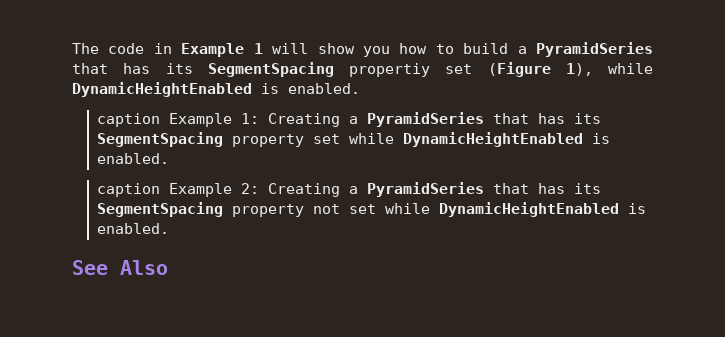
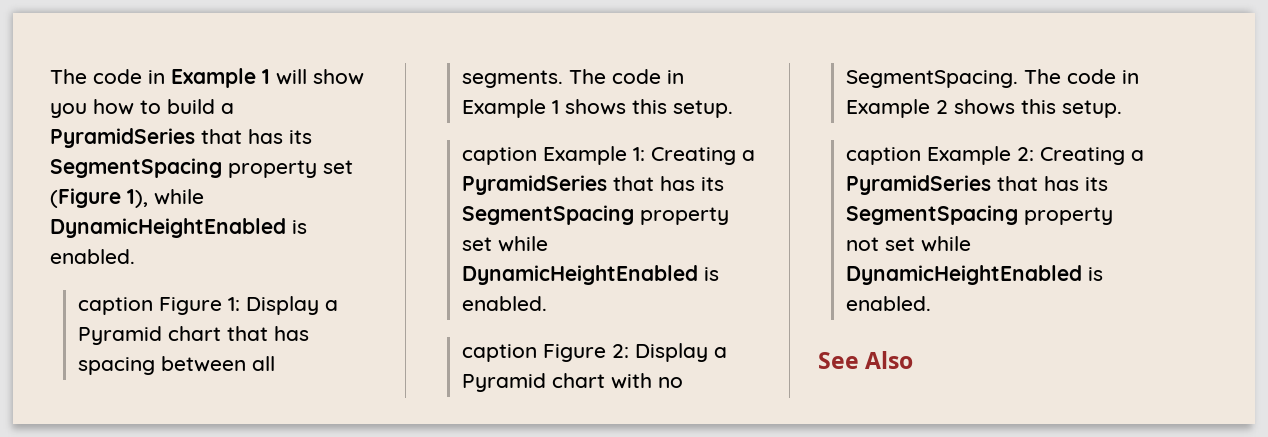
[349,63,430,77] propertiy -> [228,160,317,178] property
(360, 88) none -> [77,296,338,315] [77,326,309,345] [77,356,275,375] [461,69,684,88] [461,99,733,118] // caption Figure 1: Display a Pyramid chart that has spacing between all segments. The code in Example 1 shows this setup.
(169, 158) none -> [461,343,727,362] [461,373,683,392] [845,69,1139,88] [845,99,1122,118] // caption Figure 2: Display a Pyramid chart with no SegmentSpacing. The code in Example 2 shows this setup.

